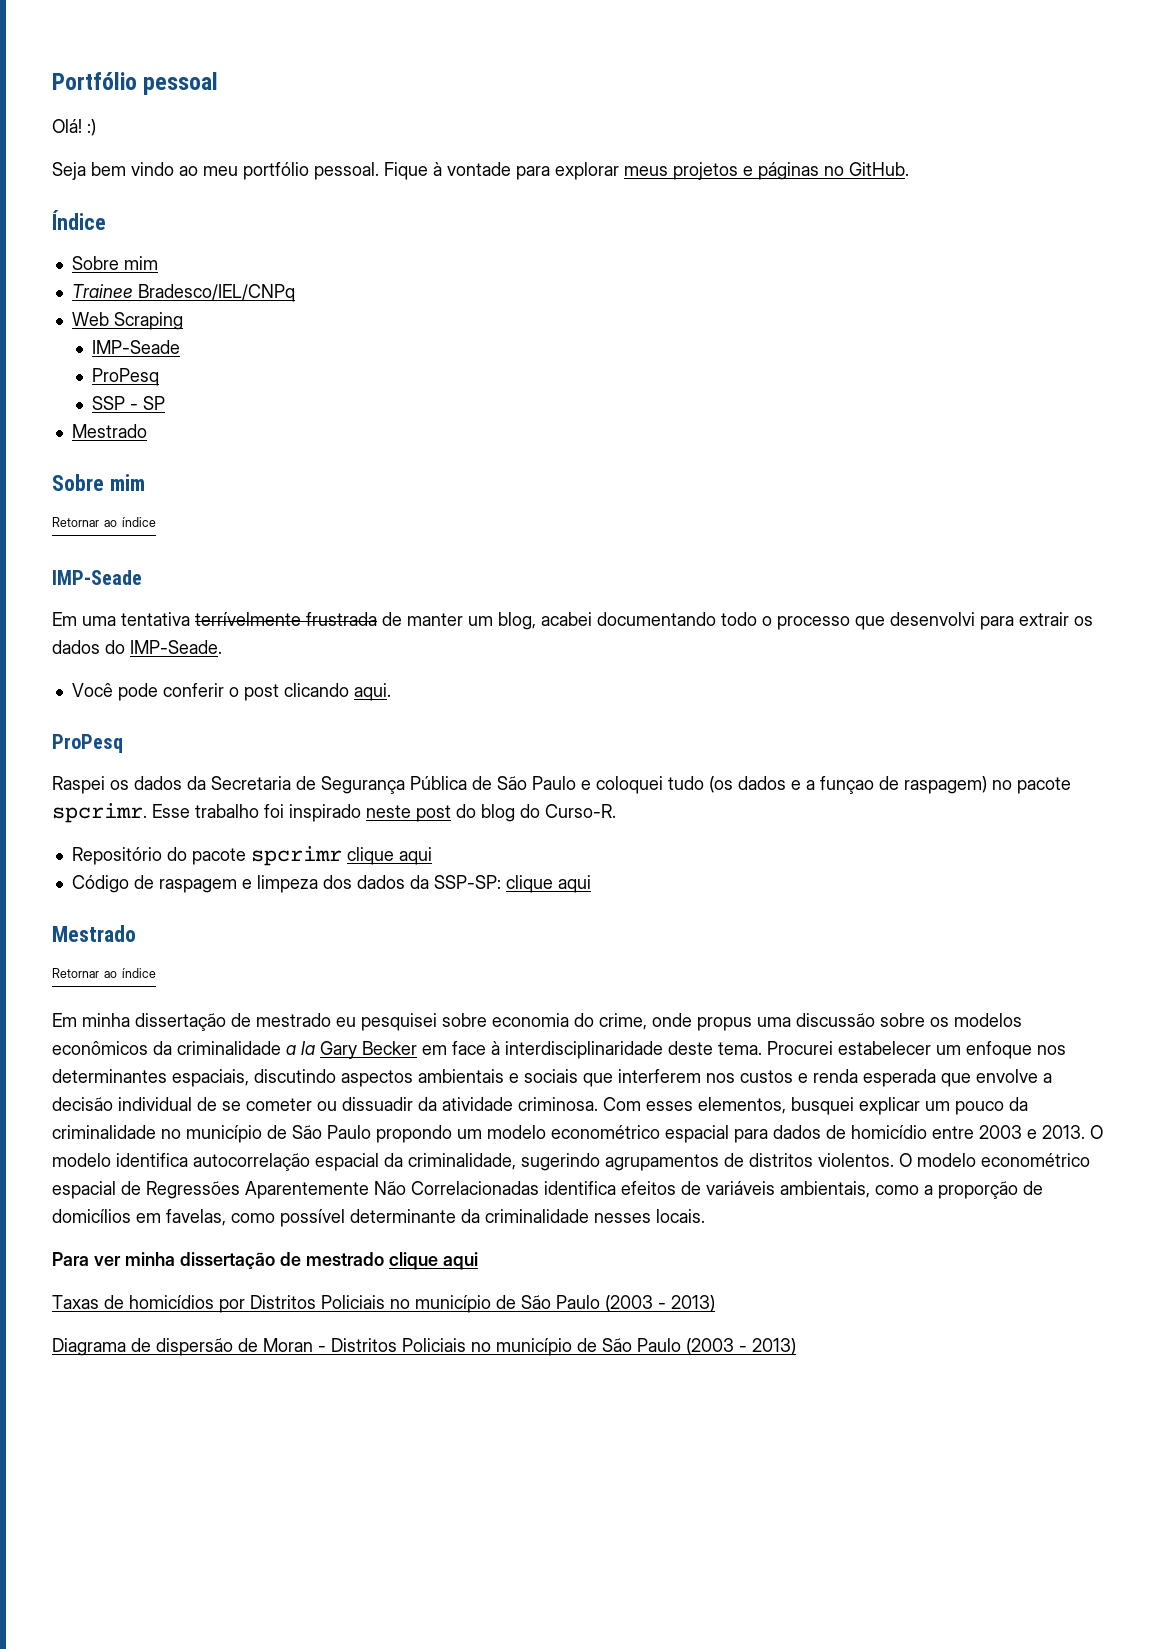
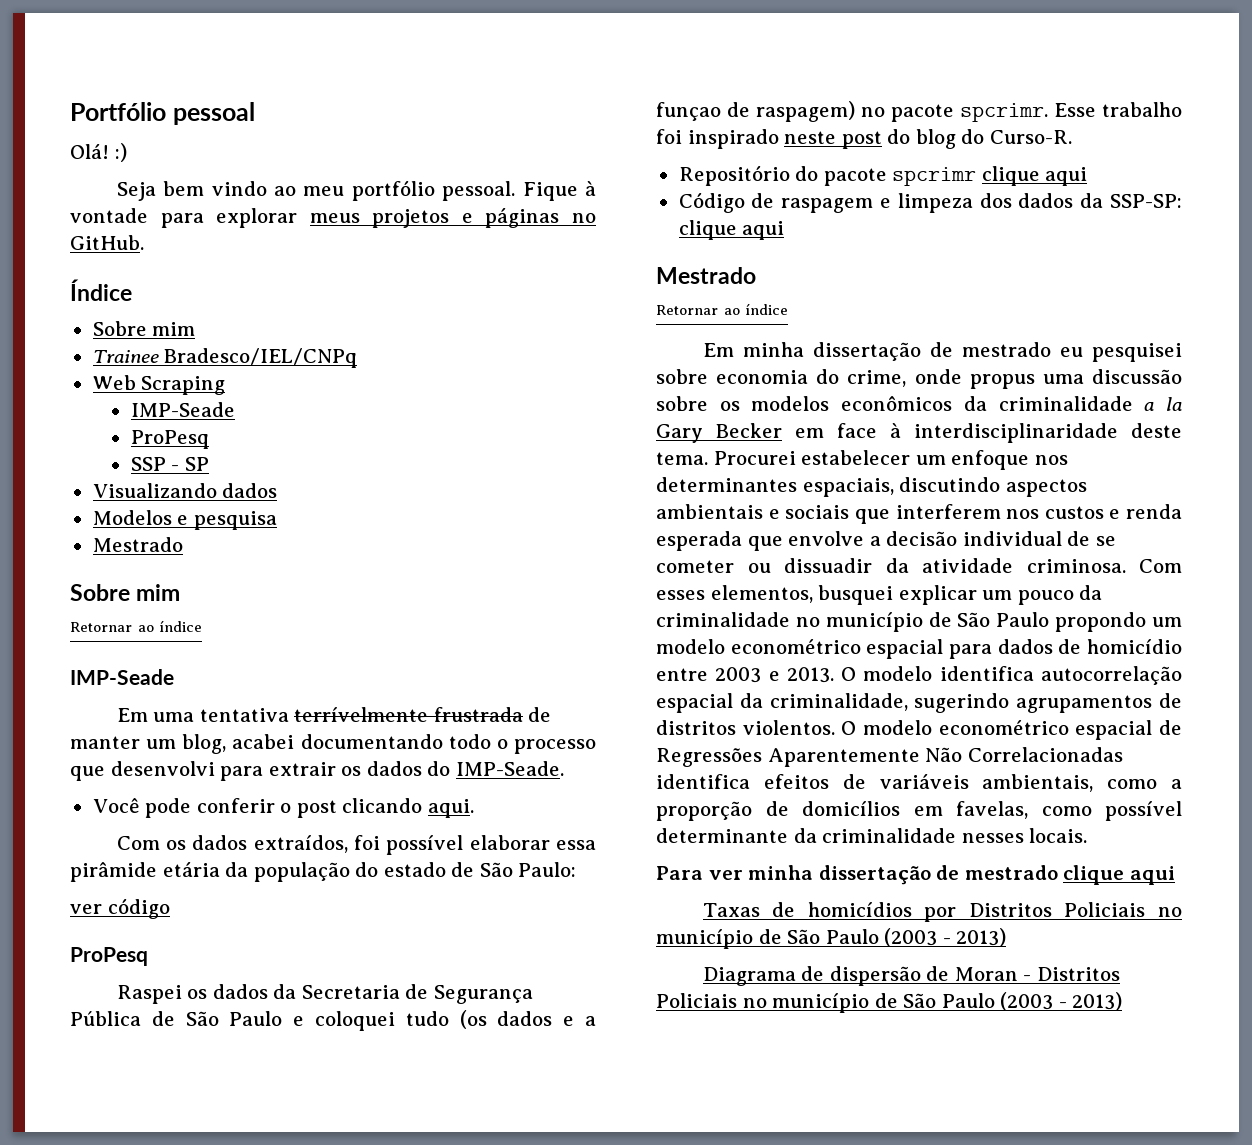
(166, 403) none -> [92,483,278,498] [92,510,277,530] // Visualizando dados // Modelos e pesquisa
(391, 692) none -> [116,835,596,855] [70,862,577,882] [70,898,170,919] // Com os dados extraídos, foi possível elaborar essa pirâmide etária da população do estado de São Paulo: // ver código

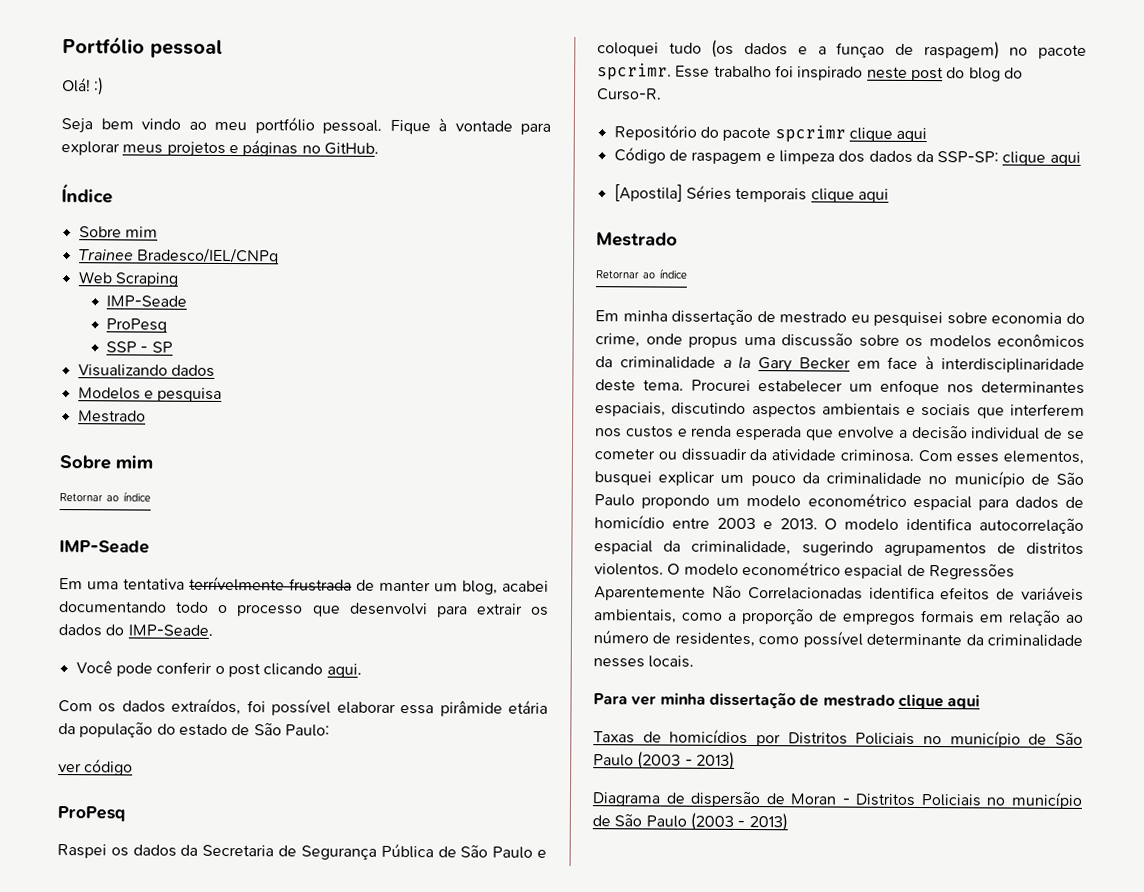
(785, 230) none -> [613,184,889,203] // [Apostila] Séries temporais clique aqui
[802,801,1028,819] domicílios em favelas, -> [842,609,1084,626] [593,630,755,648] empregos formais em relação ao número de residentes,

